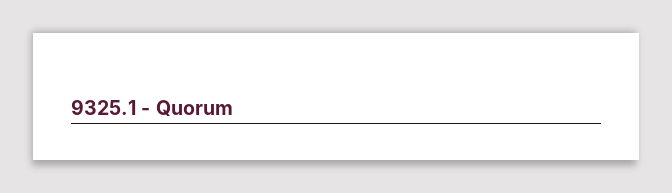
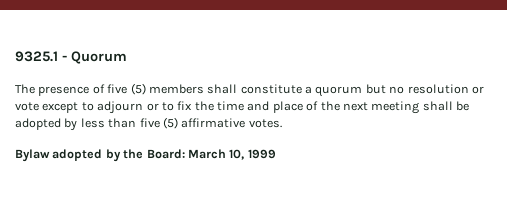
(233, 108) none -> [15,83,484,97] [15,101,469,114] [15,117,282,131] [15,149,276,162] // The presence of five (5) members shall constitute a quorum but no resolution or vote except to adjourn or to fix the time and place of the next meeting shall be adopted by less than five (5) affirmative votes. // Bylaw adopted by the Board: March 10, 1999

